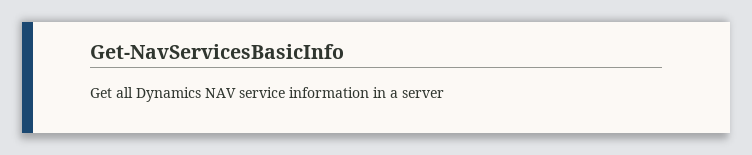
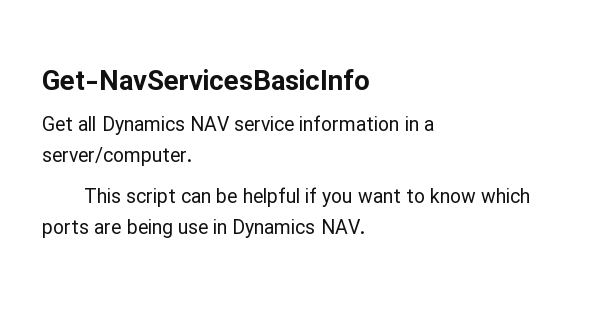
[402,90,444,98] server -> [42,147,192,166] [83,187,531,207] [42,219,365,238] server/computer. // This script can be helpful if you want to know which ports are being use in Dynamics NAV.

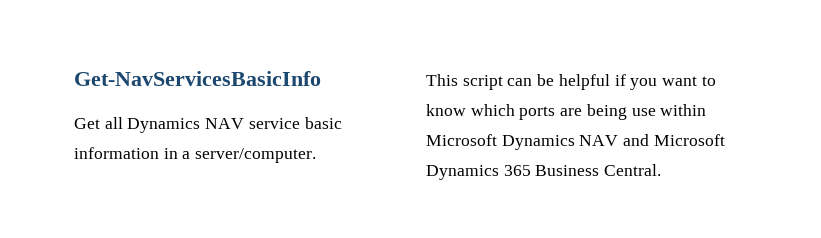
(295, 123) none -> [304,117,342,129] basic
[213,219,365,238] in Dynamics NAV. -> [660,104,707,116] [426,134,725,150] [426,164,662,180] within Microsoft Dynamics NAV and Microsoft Dynamics 365 Business Central.

